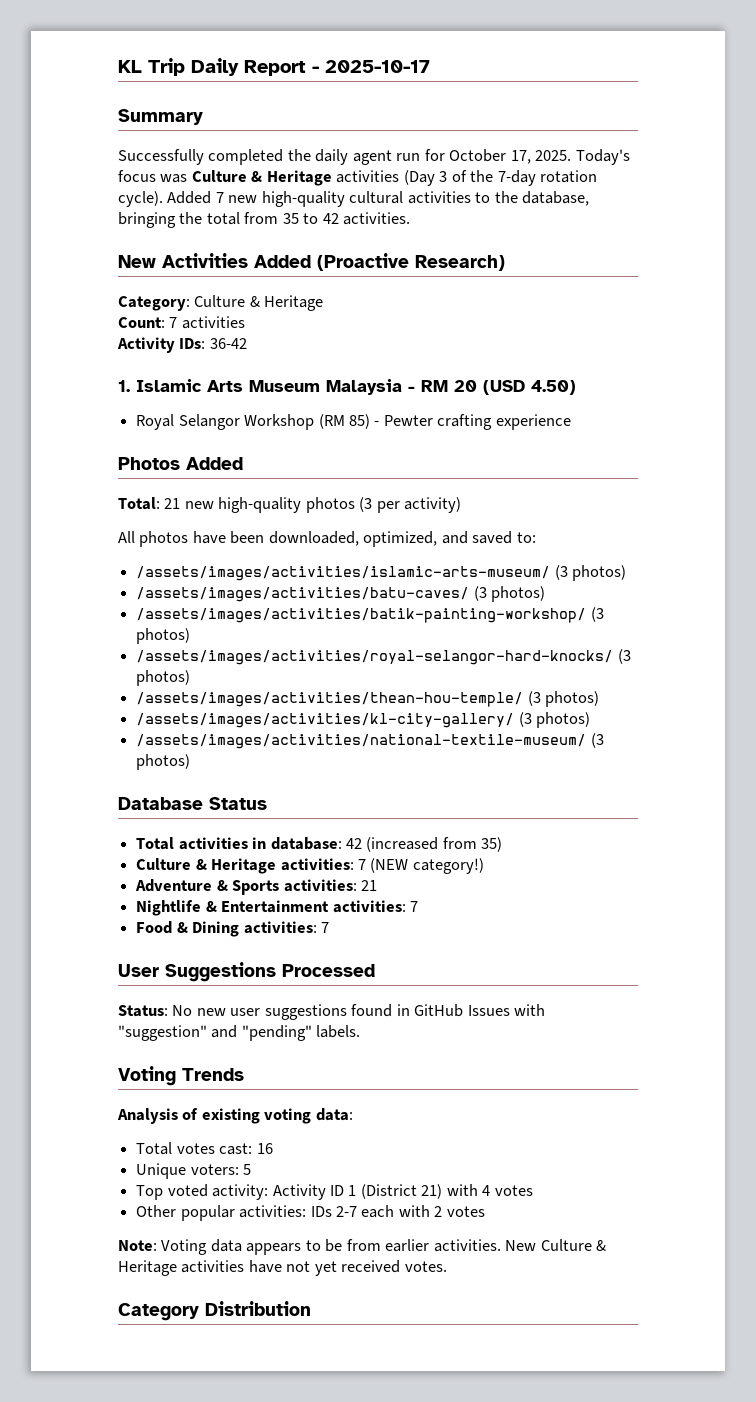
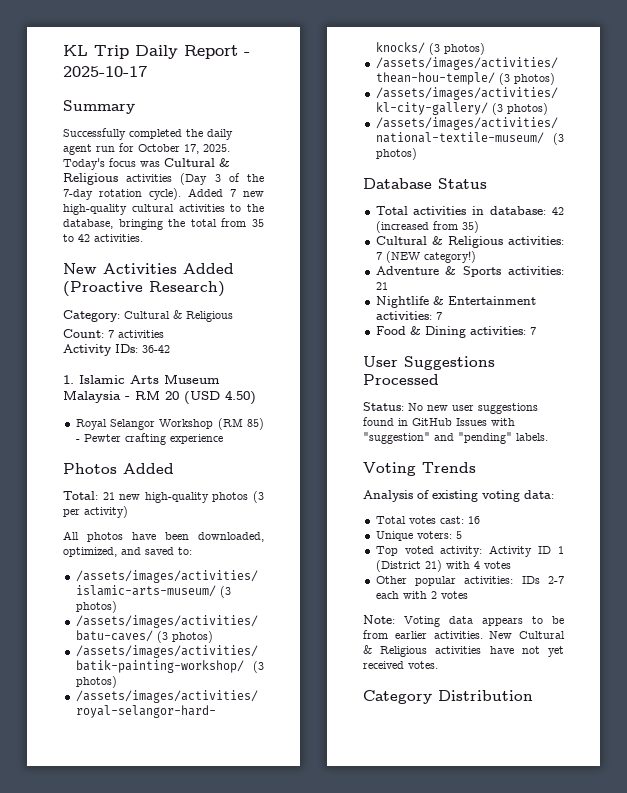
[191,170,332,186] Culture & Heritage -> [164,158,230,167] [63,173,118,185] Cultural & Religious
[194,295,324,311] Culture & Heritage -> [124,310,233,322] Cultural & Religious
[136,858,277,874] Culture & Heritage -> [375,236,503,248] Cultural & Religious
[540,1239,607,1251] [118,1260,177,1276] Culture & Heritage -> [519,631,565,639] [363,645,428,657] Cultural & Religious

